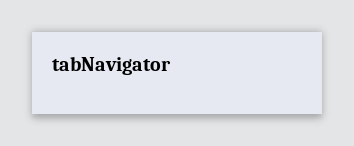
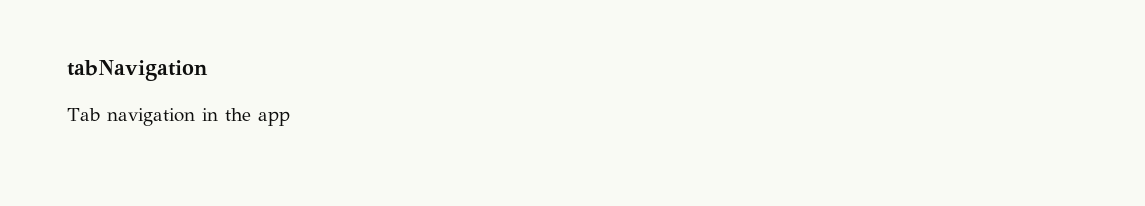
[52,56,171,75] tabNavigator -> [67,60,208,81] [67,108,290,126] tabNavigation // Tab navigation in the app

